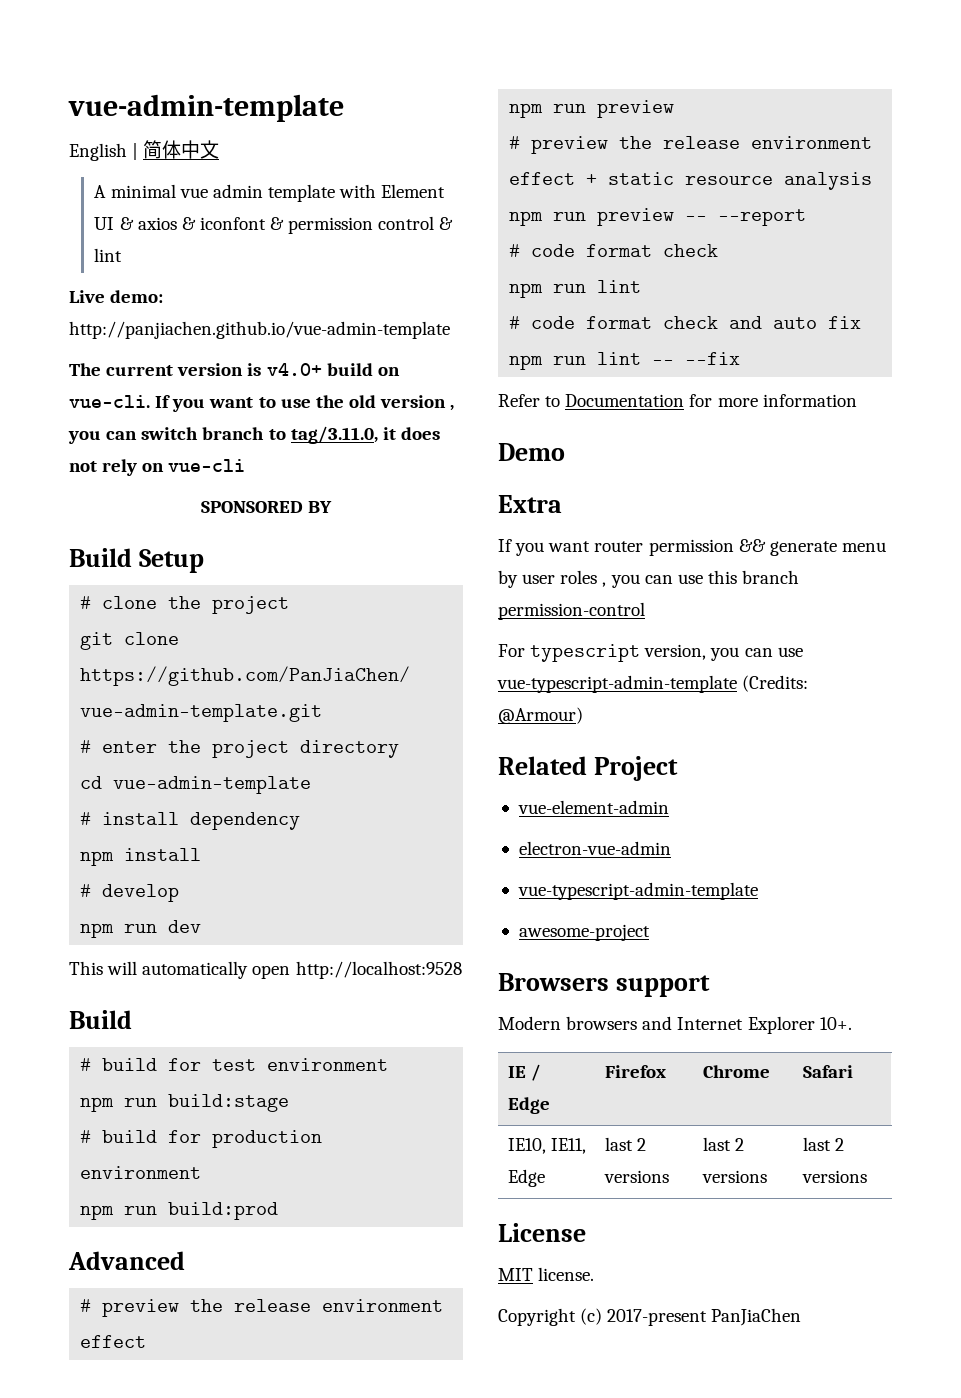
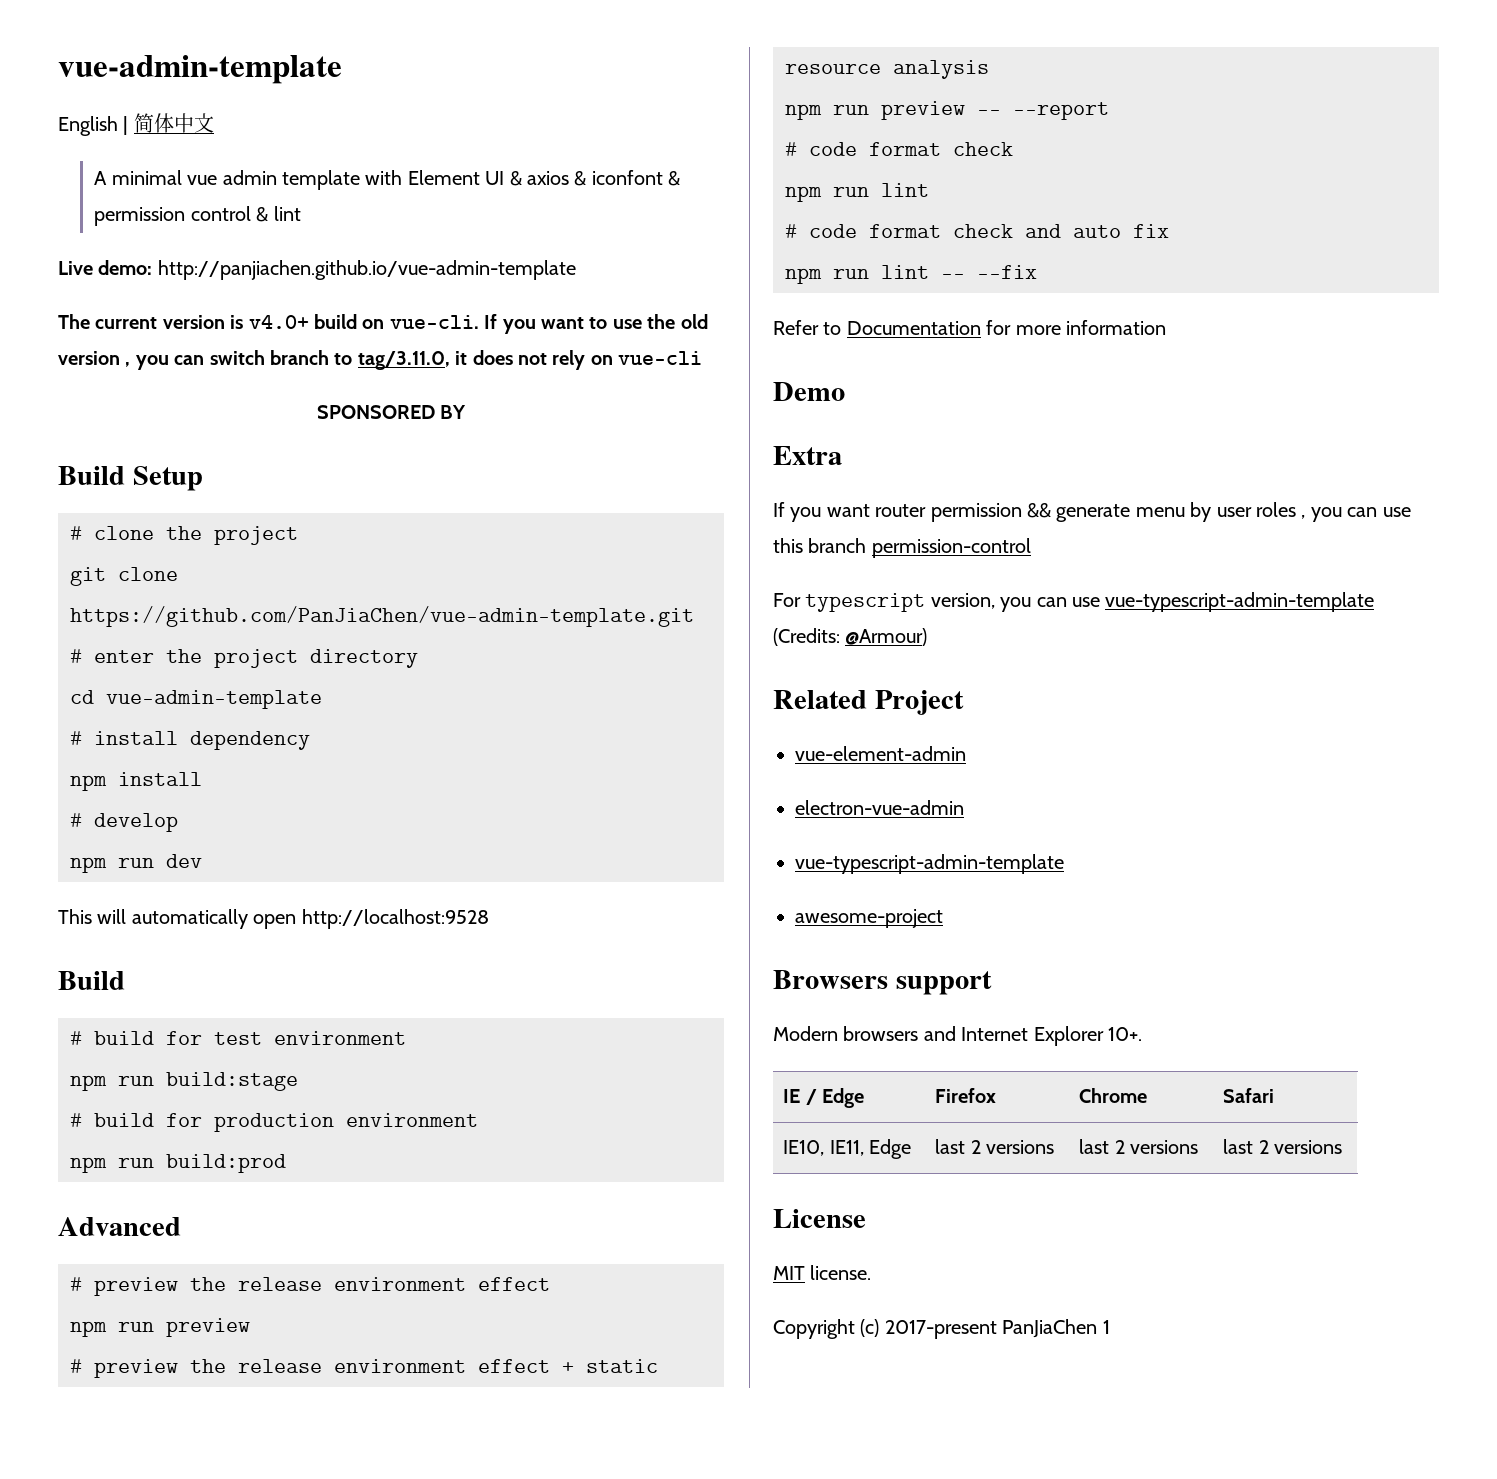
(802, 1317) none -> [1102,1320,1110,1334] 1

